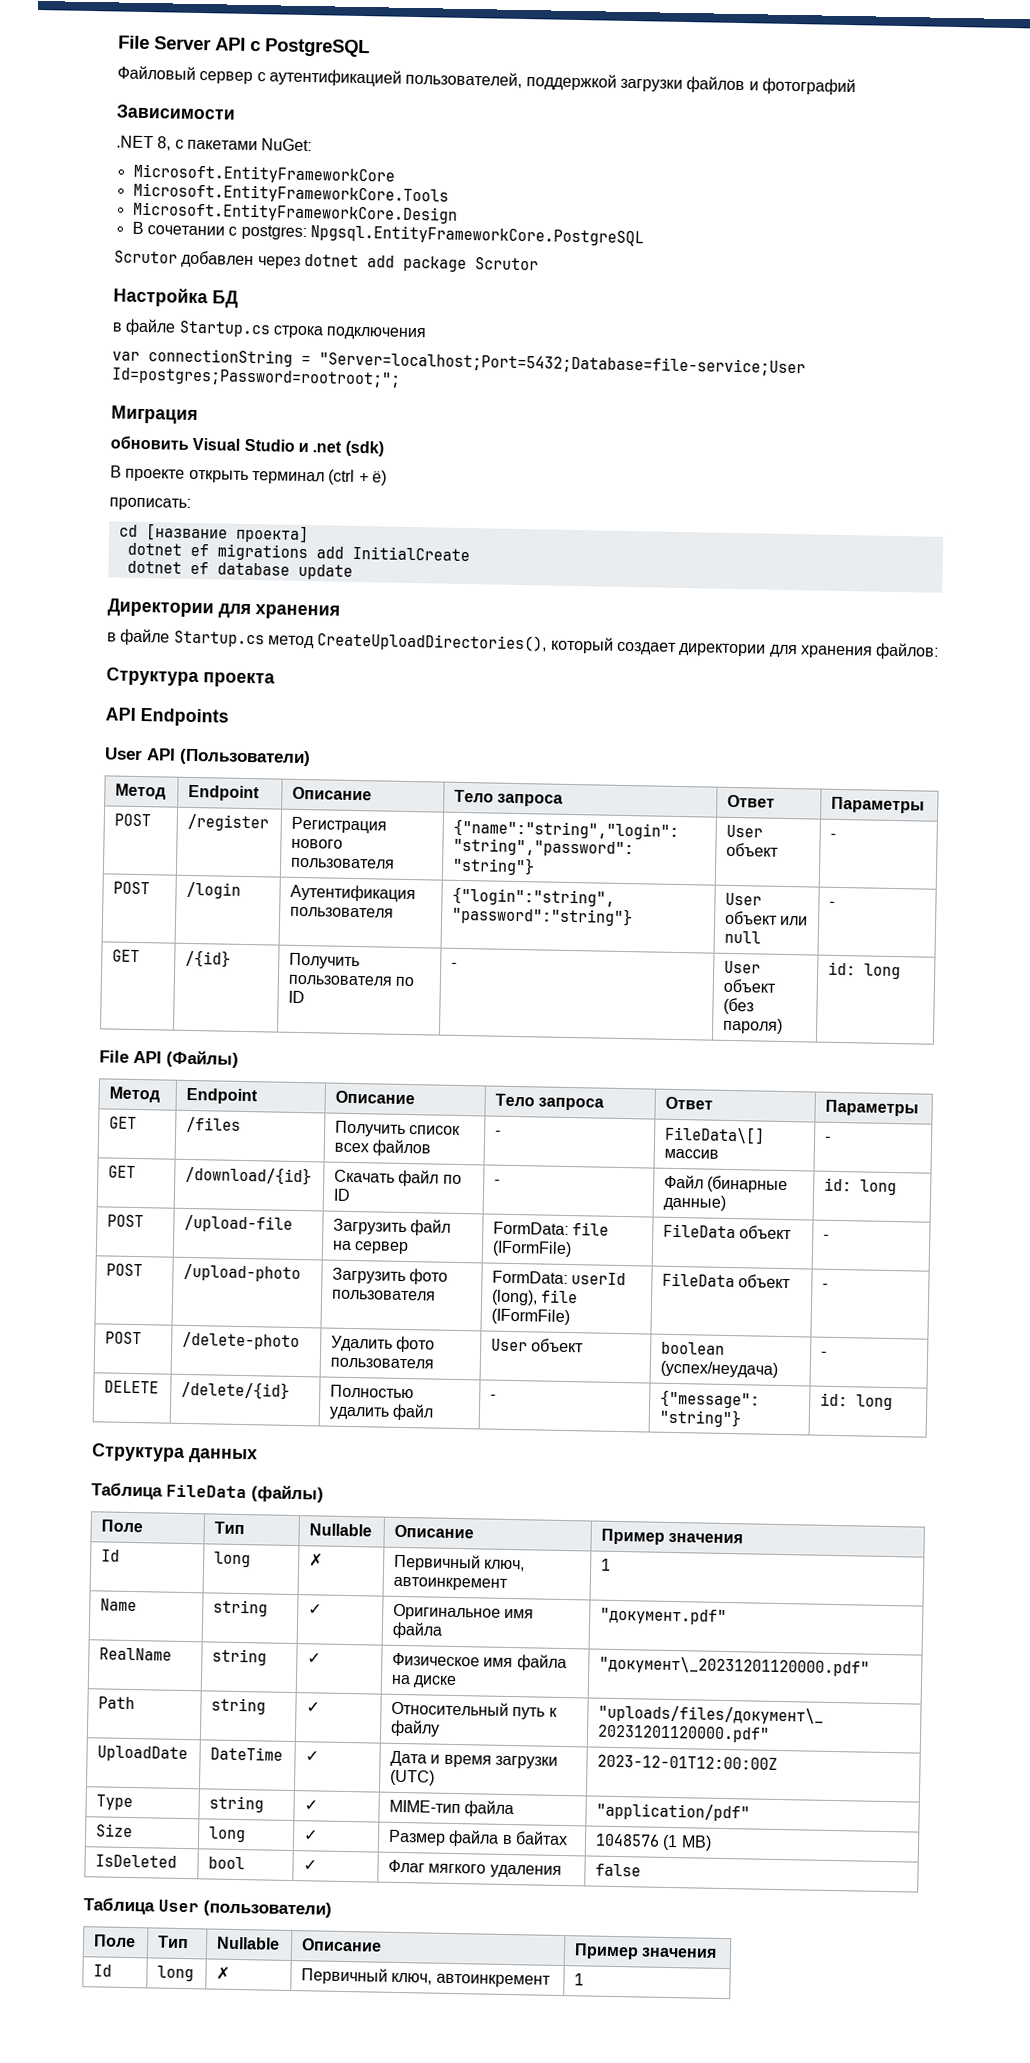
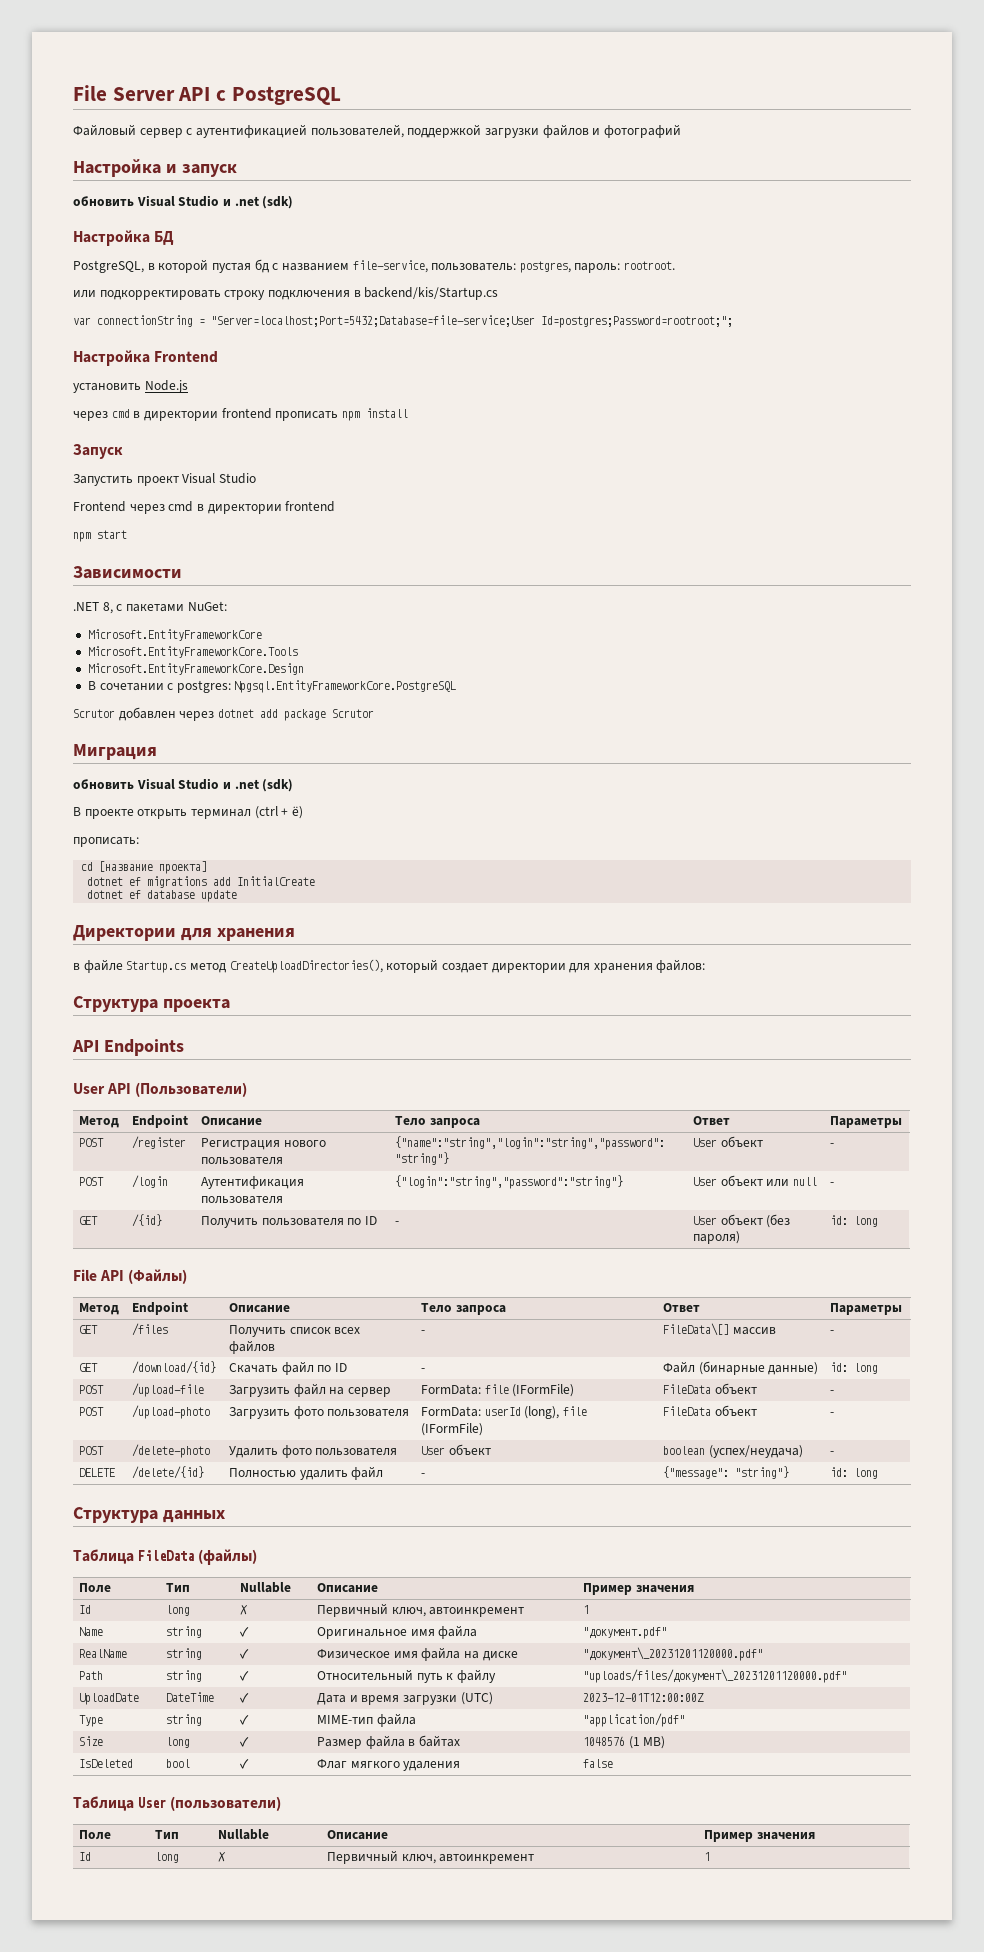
(856, 86) none -> [73,159,237,177] [73,195,294,209] [73,230,175,246] [73,259,676,273] [73,287,499,300] [73,315,733,328] [73,350,219,366] [73,380,188,393] [73,408,408,421] [73,444,123,459] [73,473,256,486] [73,501,336,514] [73,530,127,542] // Настройка и запуск // обновить Visual Studio и .net (sdk) // Настройка БД // PostgreSQL, в которой пустая бд с названием file-service, пользователь: postgres, пароль: rootroot. // или подкорректировать строку подключения в backend/kis/Startup.cs // var connectionString = "Server=localhost;Port=5432;Database=file-service;User Id=postgres;Password=rootroot;"; // Настройка Frontend // установить Node.js // через cmd в директории frontend прописать npm install // Запуск // Запустить проект Visual Studio // Frontend через cmd в директории frontend // npm start
[113,287,239,308] [112,318,427,341] [112,348,806,377] [111,367,401,388] // Настройка БД // в файле Startup.cs строка подключения // var connectionString = "Server=localhost;Port=5432;Database=file-service;User Id=postgres;Password=rootroot;"; -> (374, 713) none

